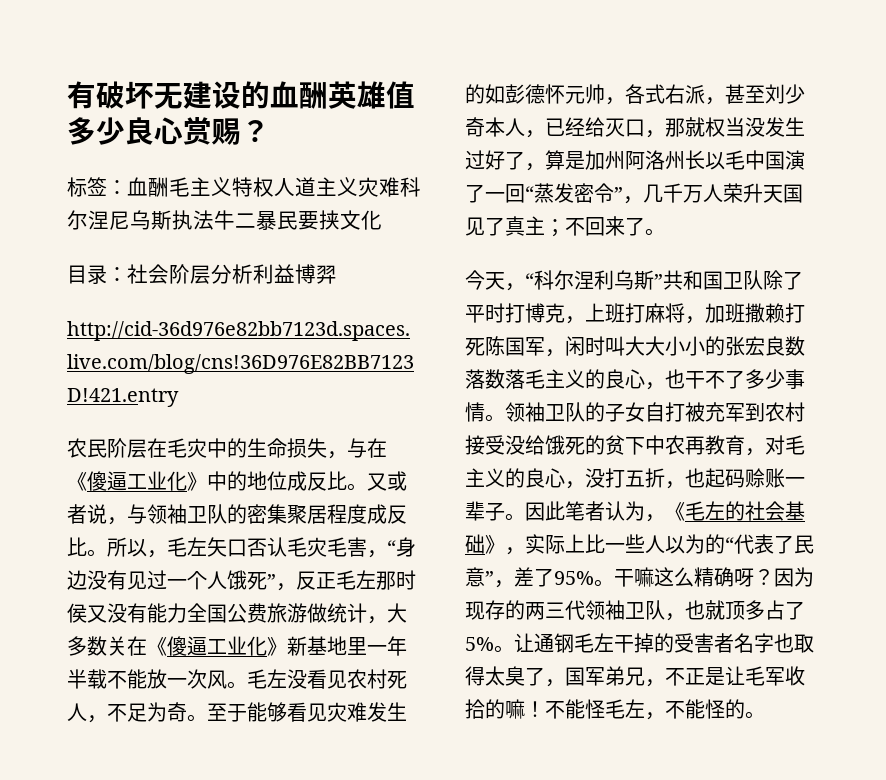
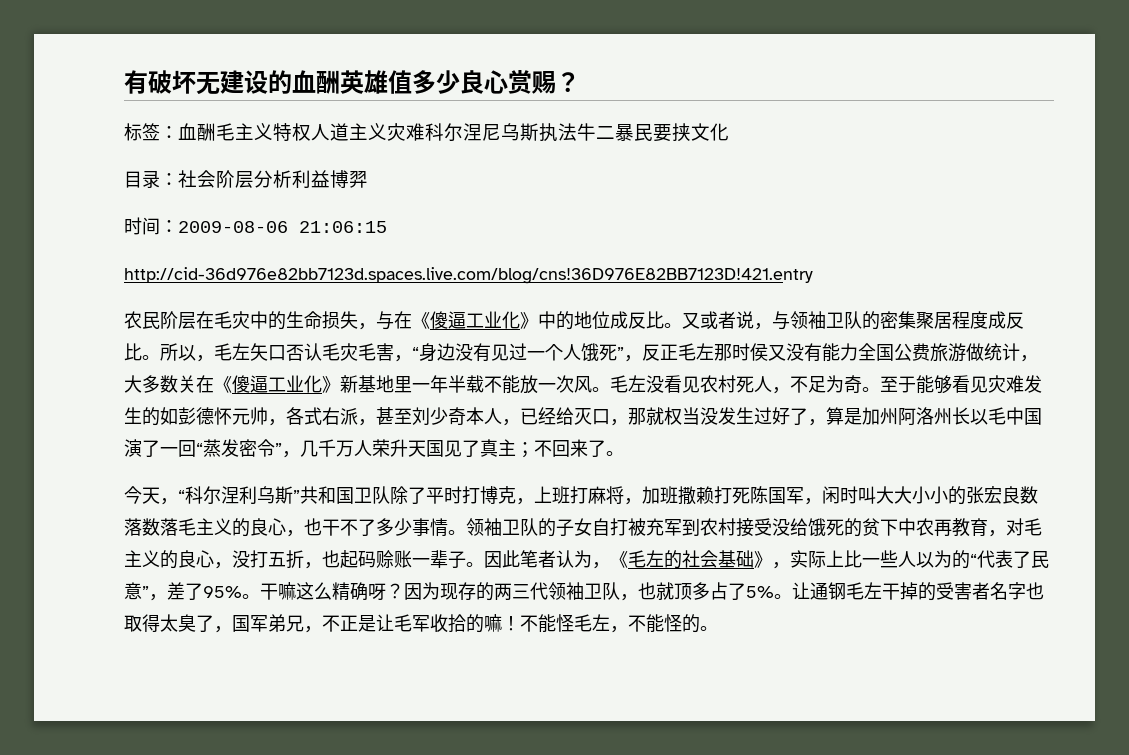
(337, 274) none -> [124,217,387,235] // 时间：2009-08-06 21:06:15

